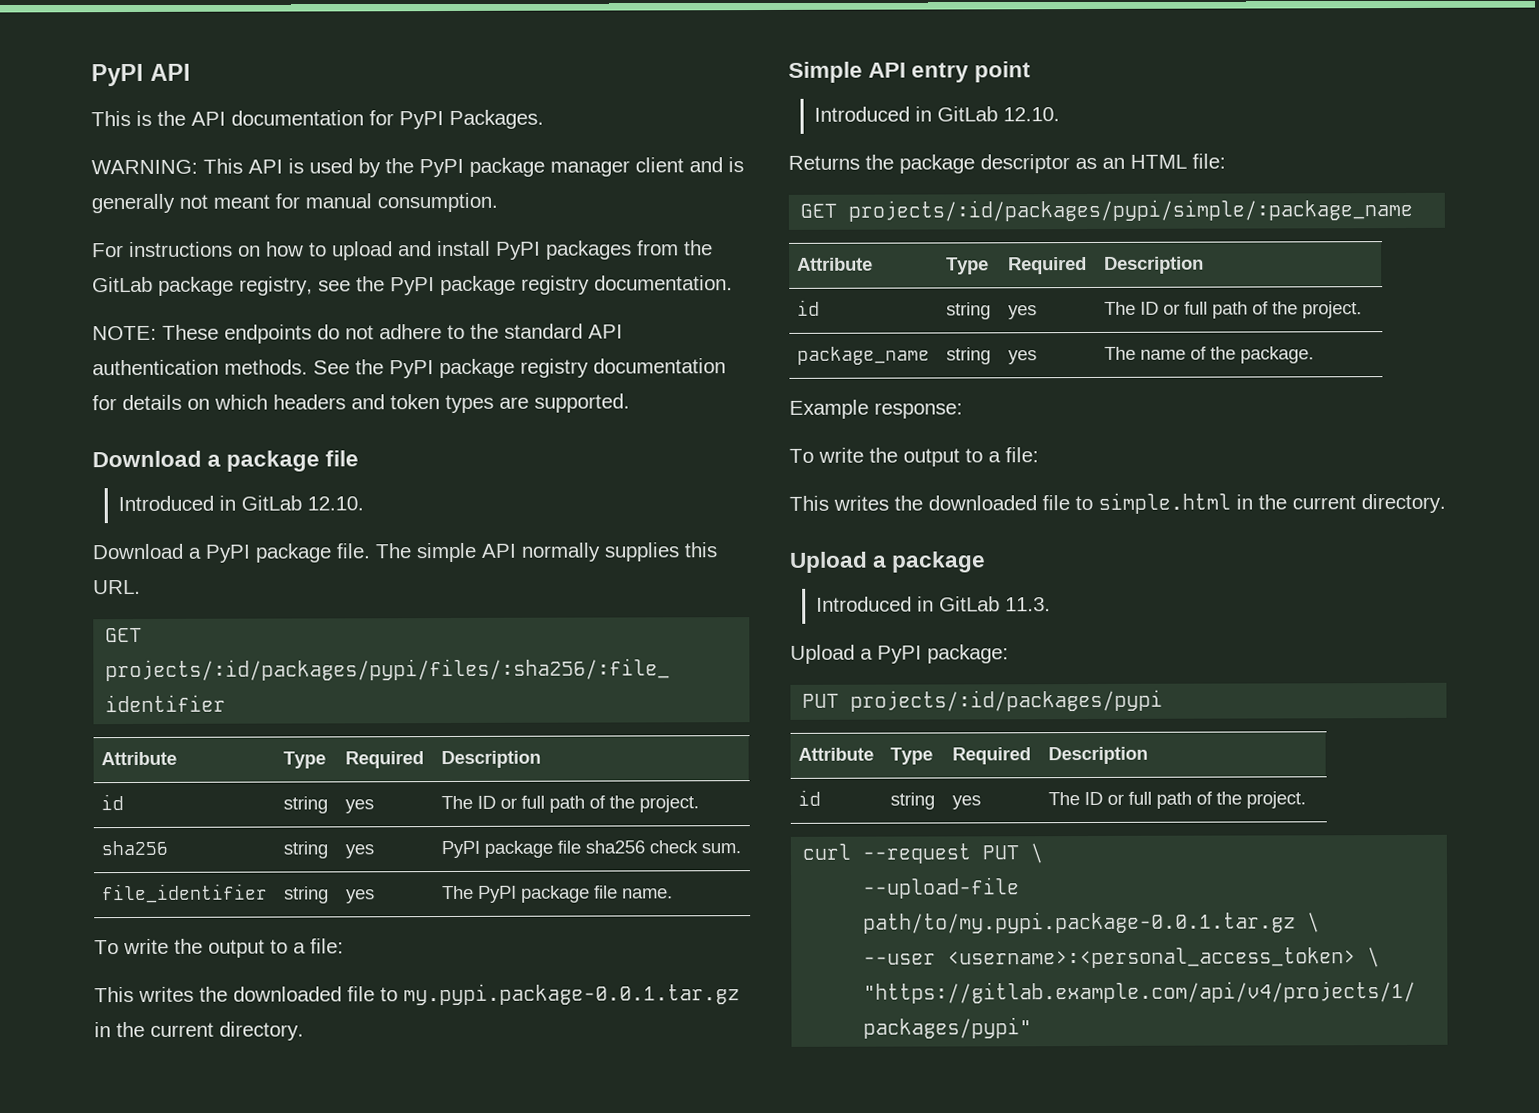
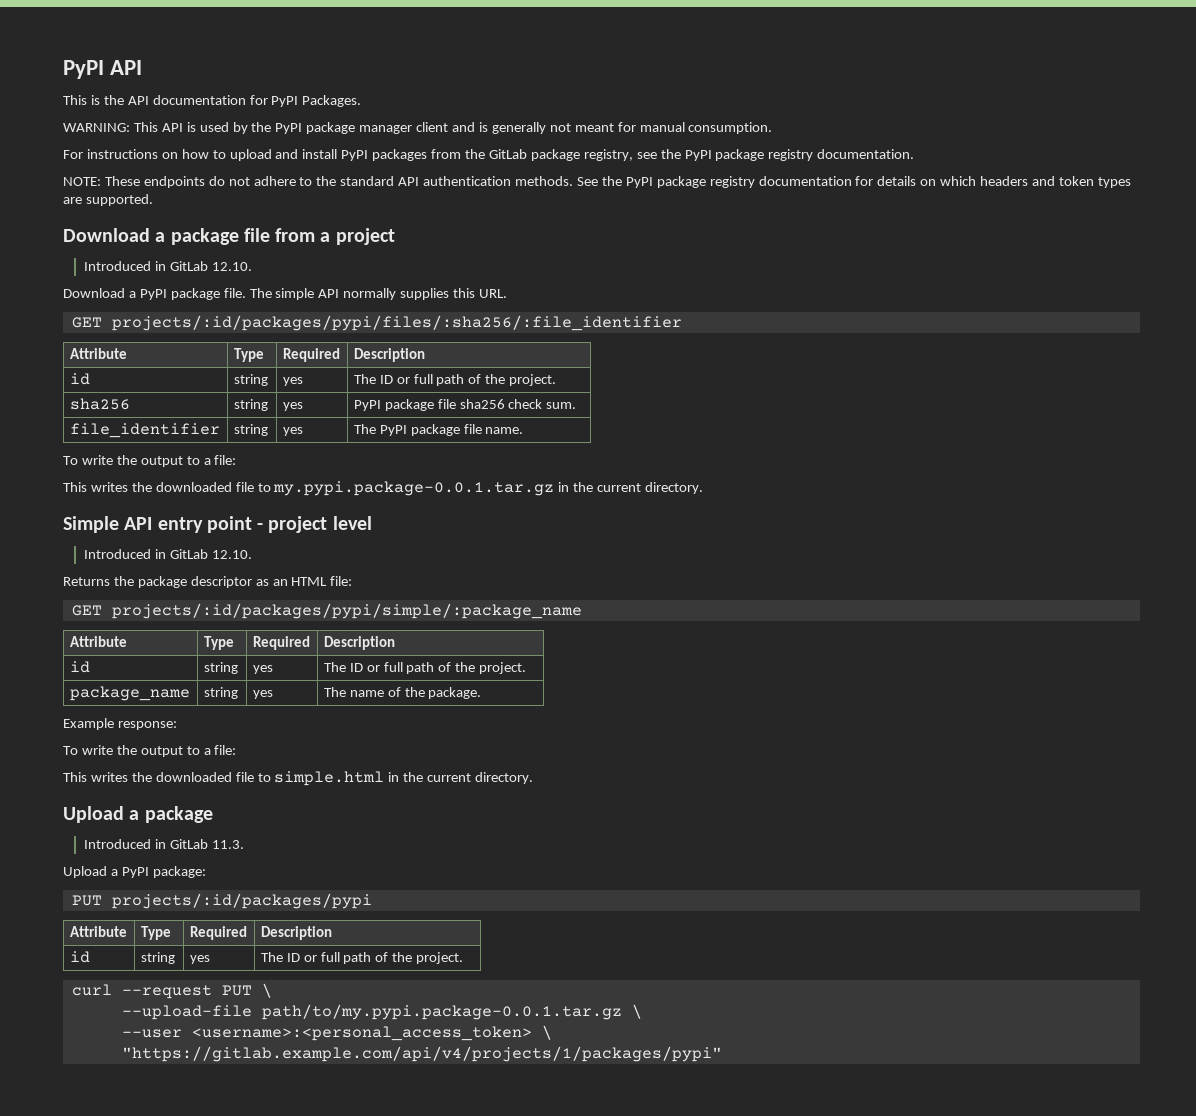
(360, 458) none -> [275,228,395,245] from a project
(1032, 72) none -> [257,516,372,533] - project level

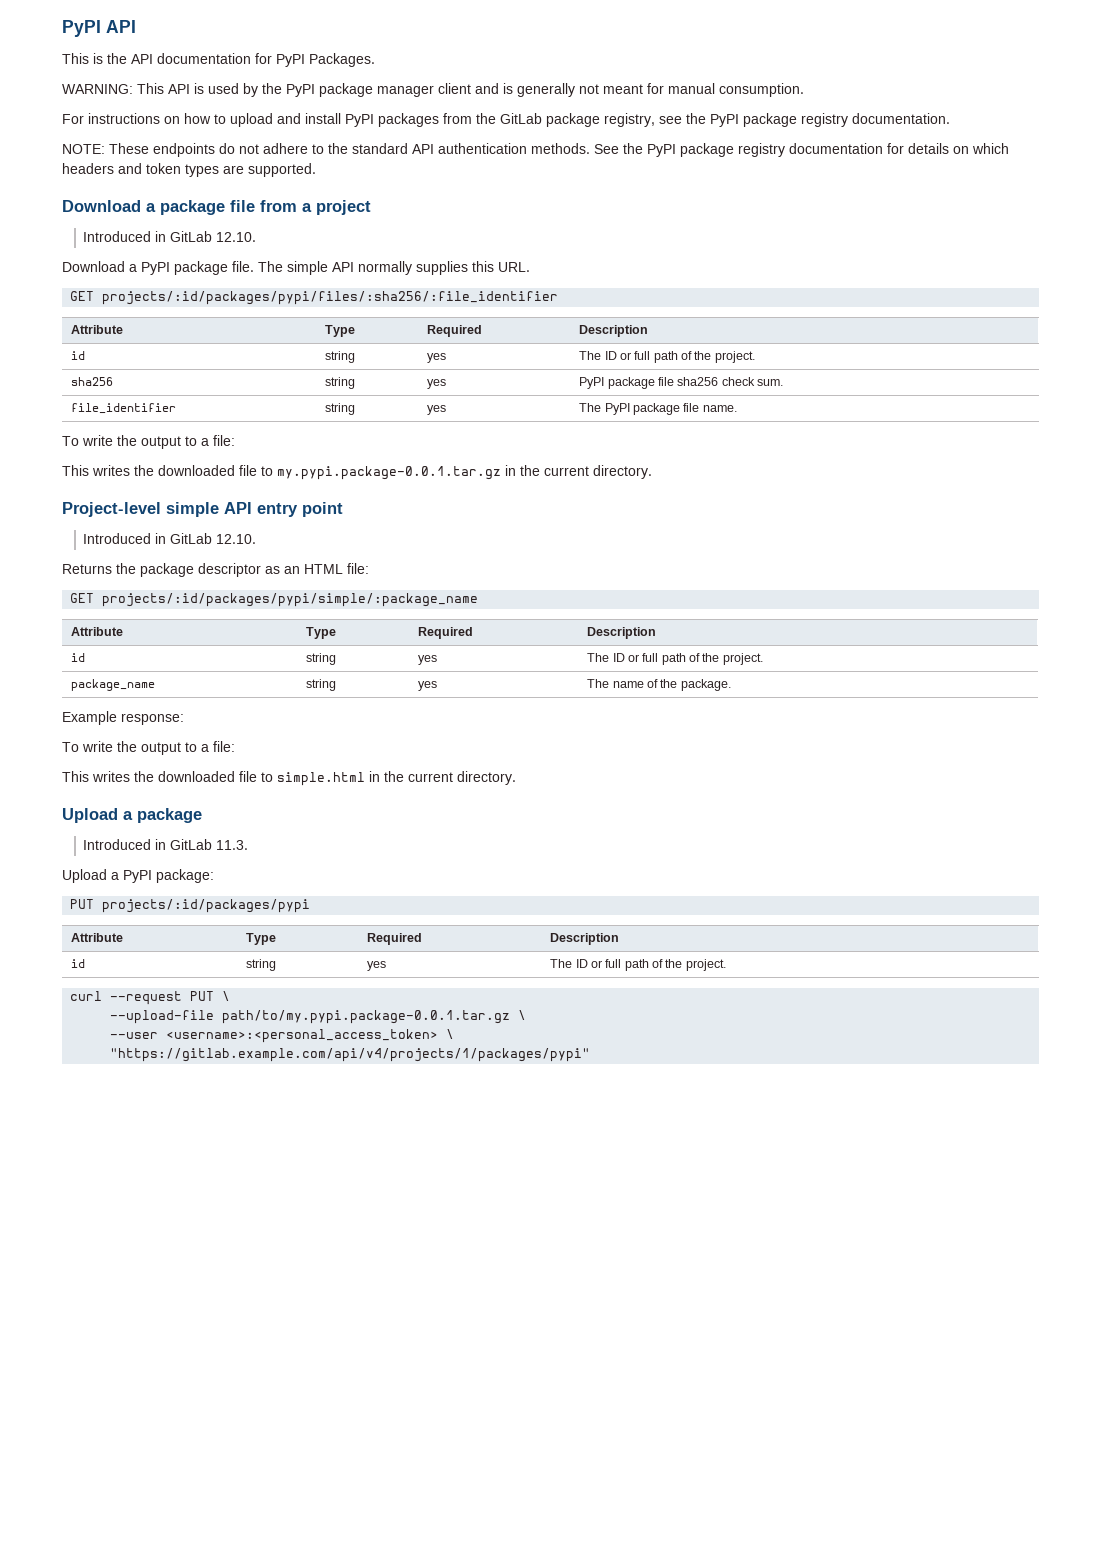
[63,516,119,533] Simple -> [62,502,219,517] Project-level simple
[257,516,372,533] - project level -> (343, 509) none

